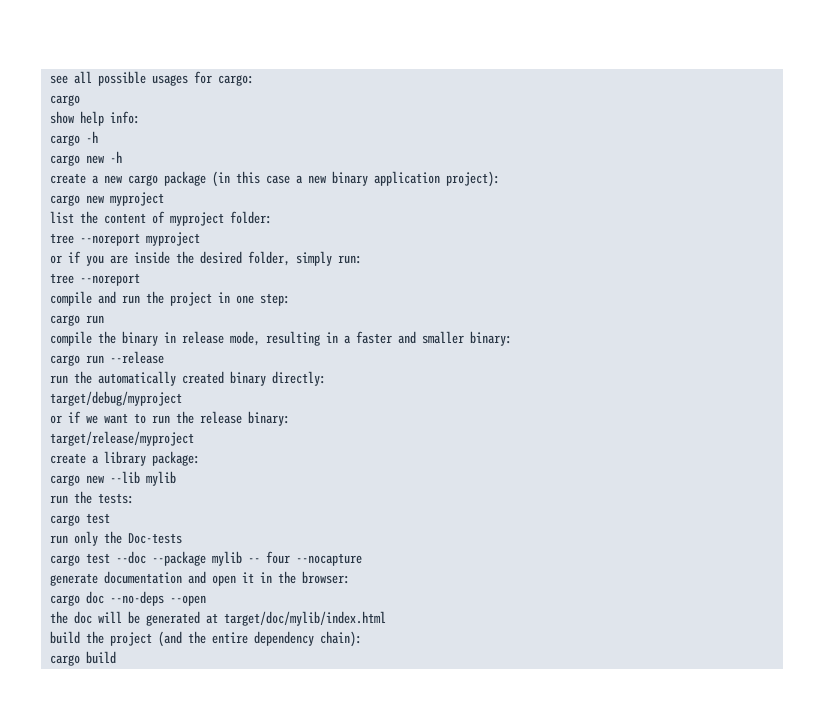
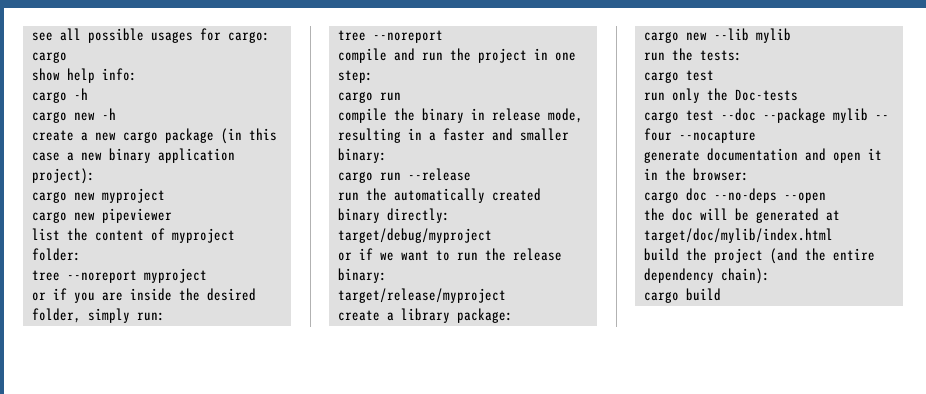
(164, 199) none -> [31,208,172,223] // cargo new pipeviewer

